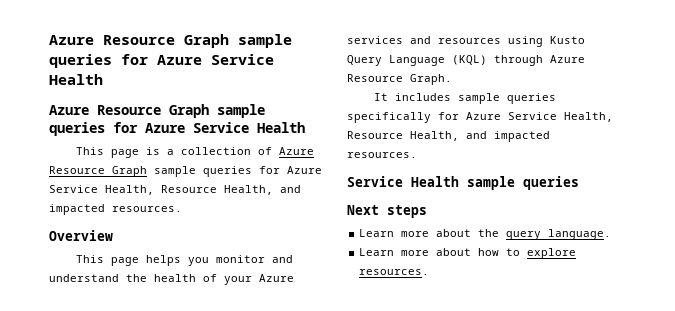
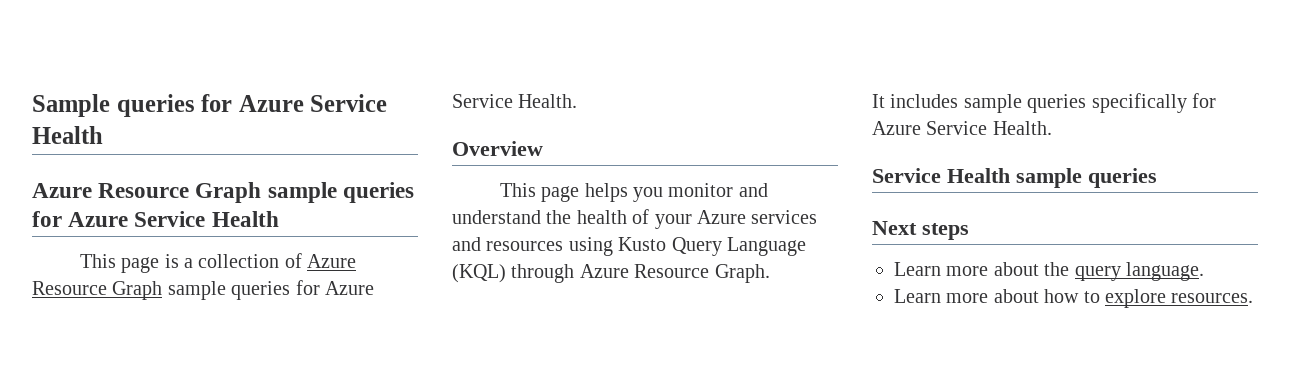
[49,34,292,48] Azure Resource Graph sample -> [32,94,110,117] Sample
[105,185,301,195] [49,204,182,215] Health, Resource Health, and impacted resources. -> [518,94,578,108] Health.
[564,112,613,122] [347,131,550,142] [347,152,417,158] Health, Resource Health, and impacted resources. -> [992,121,1052,135] Health.

